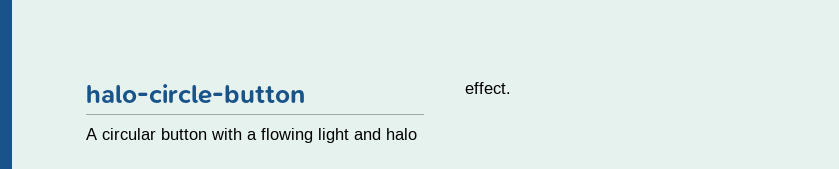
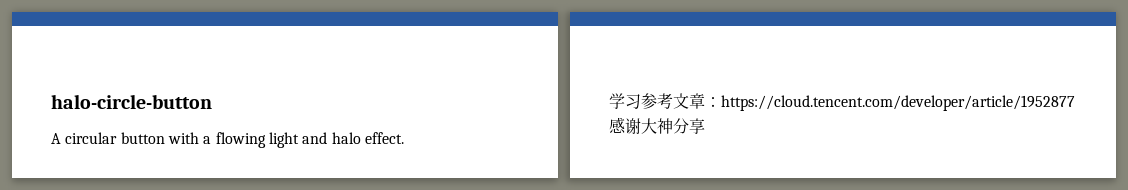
(511, 88) none -> [609,93,1075,111] [609,117,705,134] // 学习参考文章：https://cloud.tencent.com/developer/article/1952877感谢大神分享

